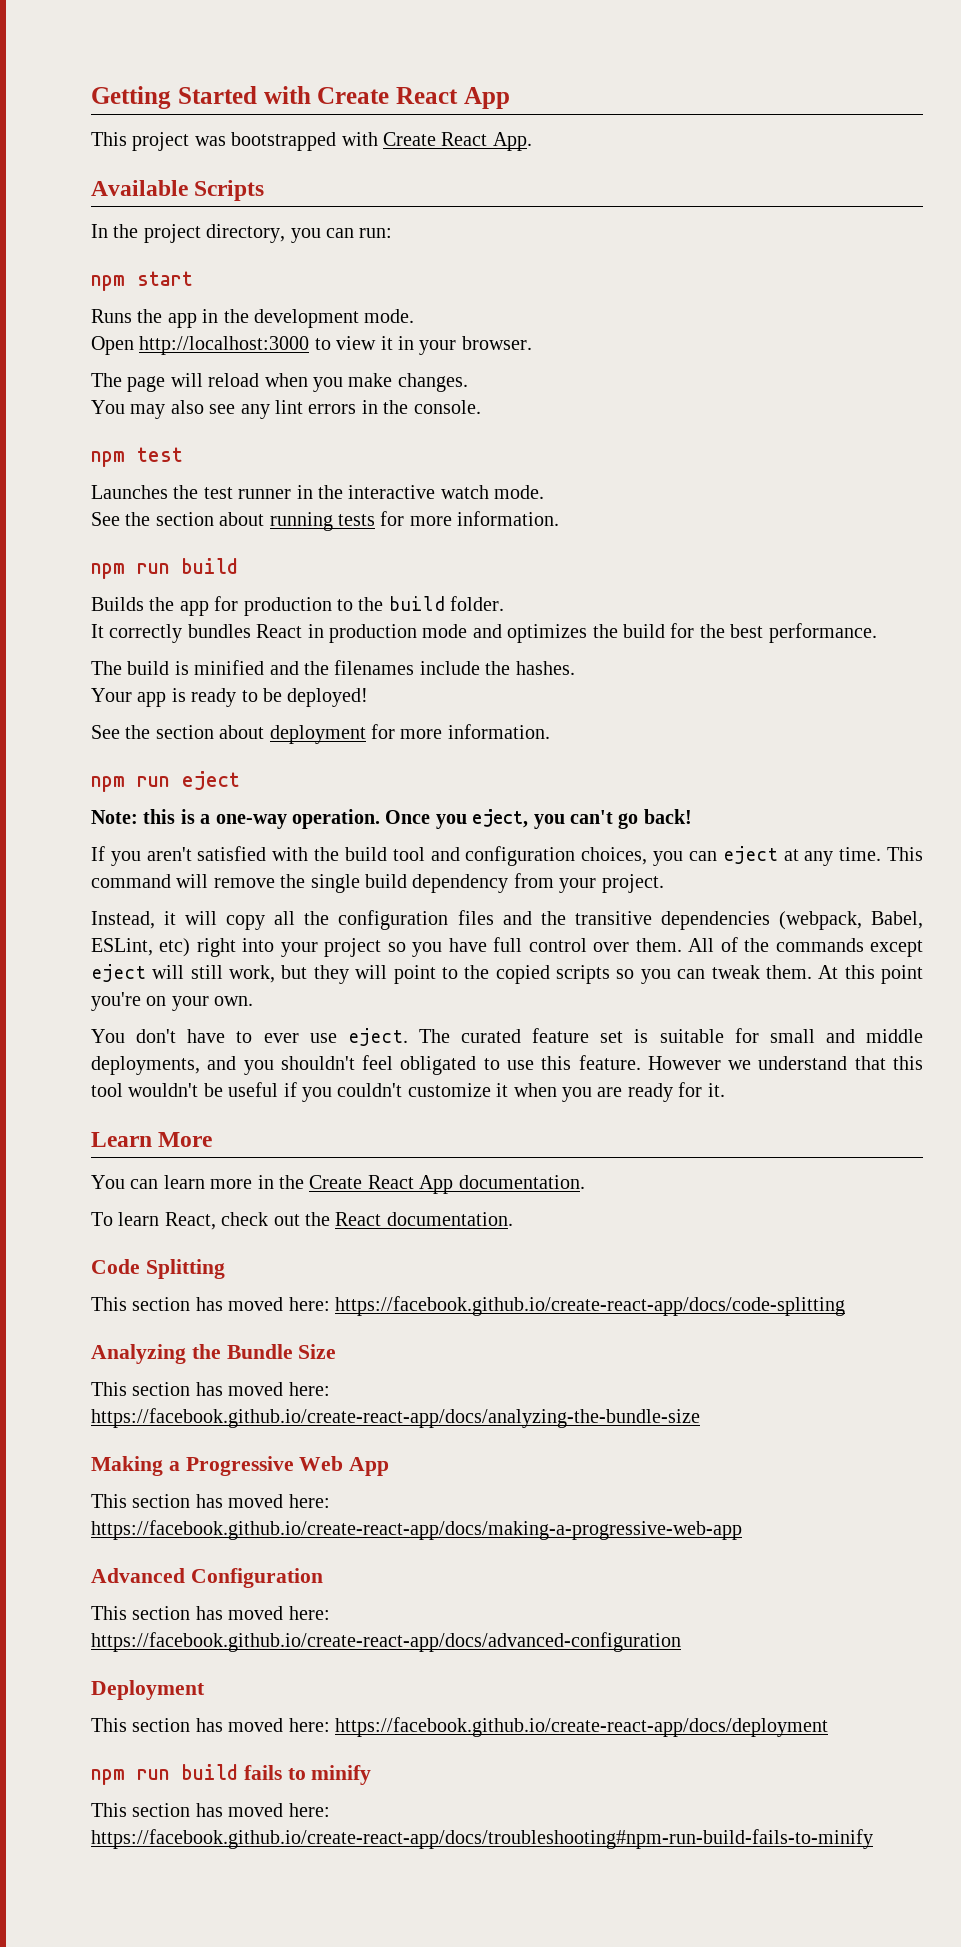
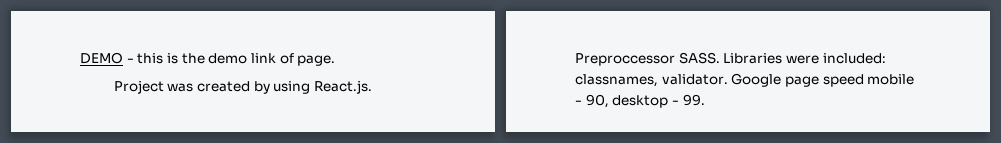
[91,86,510,109] [91,132,532,151] [91,180,265,201] [91,224,393,243] [91,271,193,291] [91,309,415,328] [91,336,532,355] [91,373,468,392] [91,400,481,419] [91,447,183,467] [91,485,545,499] [91,511,560,531] [91,558,238,579] [91,596,505,616] [91,623,877,643] [91,660,575,675] [91,688,369,707] [91,724,550,744] [91,771,240,792] [91,809,692,829] [91,846,924,866] [91,873,664,893] [91,910,923,930] [91,937,924,957] [91,964,923,984] [91,992,254,1011] [91,1028,923,1046] [91,1055,924,1075] [91,1082,725,1102] [91,1132,213,1147] [91,1175,585,1194] [91,1212,513,1230] [91,1259,225,1279] [91,1296,845,1316] [91,1344,337,1364] [91,1382,330,1396] [91,1408,700,1428] [91,1456,390,1476] [91,1494,330,1508] [91,1520,742,1540] [91,1568,323,1588] [91,1606,330,1620] [91,1632,681,1652] [91,1680,205,1700] [91,1717,828,1737] [91,1764,372,1785] [91,1803,330,1817] [91,1829,873,1849] Getting Started with Create React App // This project was bootstrapped with Create React App. // Available Scripts // In the project directory, you can run: // npm start // Runs the app in the development mode. // Open http://localhost:3000 to view it in your browser. // The page will reload when you make changes. // You may also see any lint errors in the console. // npm test // Launches the test runner in the interactive watch mode. // See the section about running tests for more information. // npm run build // Builds the app for production to the build folder. // It correctly bundles React in production mode and optimizes the build for the best performance. // The build is minified and the filenames include the hashes. // Your app is ready to be deployed! // See the section about deployment for more information. // npm run eject // Note: this is a one-way operation. Once you eject, you can't go back! // If you aren't satisfied with the build tool and configuration choices, you can eject at any time. This command will remove the single build dependency from your project. // Instead, it will copy all the configuration files and the transitive dependencies (webpack, Babel, ESLint, etc) right into your project so you have full control over them. All of the commands except eject will still work, but they will point to the copied scripts so you can tweak them. At this point you're on your own. // You don't have to ever use eject. The curated feature set is suitable for small and middle deployments, and you shouldn't feel obligated to use this feature. However we understand that this tool wouldn't be useful if you couldn't customize it when you are ready for it. // Learn More // You can learn more in the Create React App documentation. // To learn React, check out the React documentation. // Code Splitting // This section has moved here: https://facebook.github.io/create-react-app/docs/code-splitting // Analyzing the Bundle Size // This section has moved here: https://facebook.github.io/create-react-app/docs/analyzing-the-bundle-size // Making a Progressive Web App // This section has moved here: https://facebook.github.io/create-react-app/docs/making-a-progressive-web-app // Advanced Configuration // This section has moved here: https://facebook.github.io/create-react-app/docs/advanced-configuration // Deployment // This section has moved here: https://facebook.github.io/create-react-app/docs/deployment // npm run build fails to minify // This section has moved here: https://facebook.github.io/create-react-app/docs/troubleshooting#npm-run-build-fails-to-minify -> [80,52,336,66] [113,80,373,94] [575,52,886,66] [575,73,915,87] [575,94,705,108] DEMO - this is the demo link of page. // Project was created by using React.js. Preproccessor SASS. Libraries were included: classnames, validator. Google page speed mobile - 90, desktop - 99.

